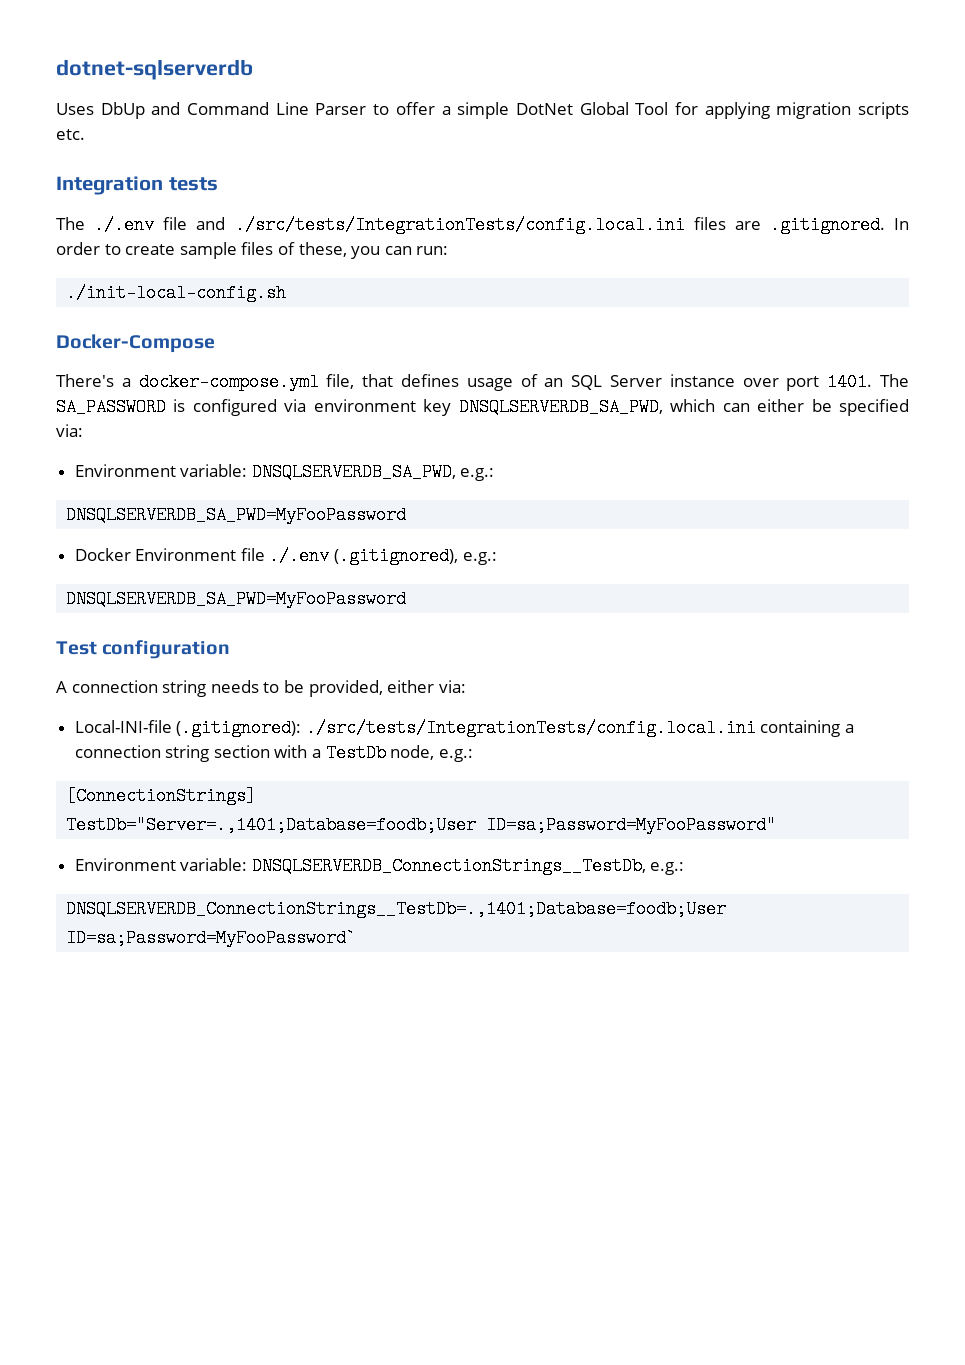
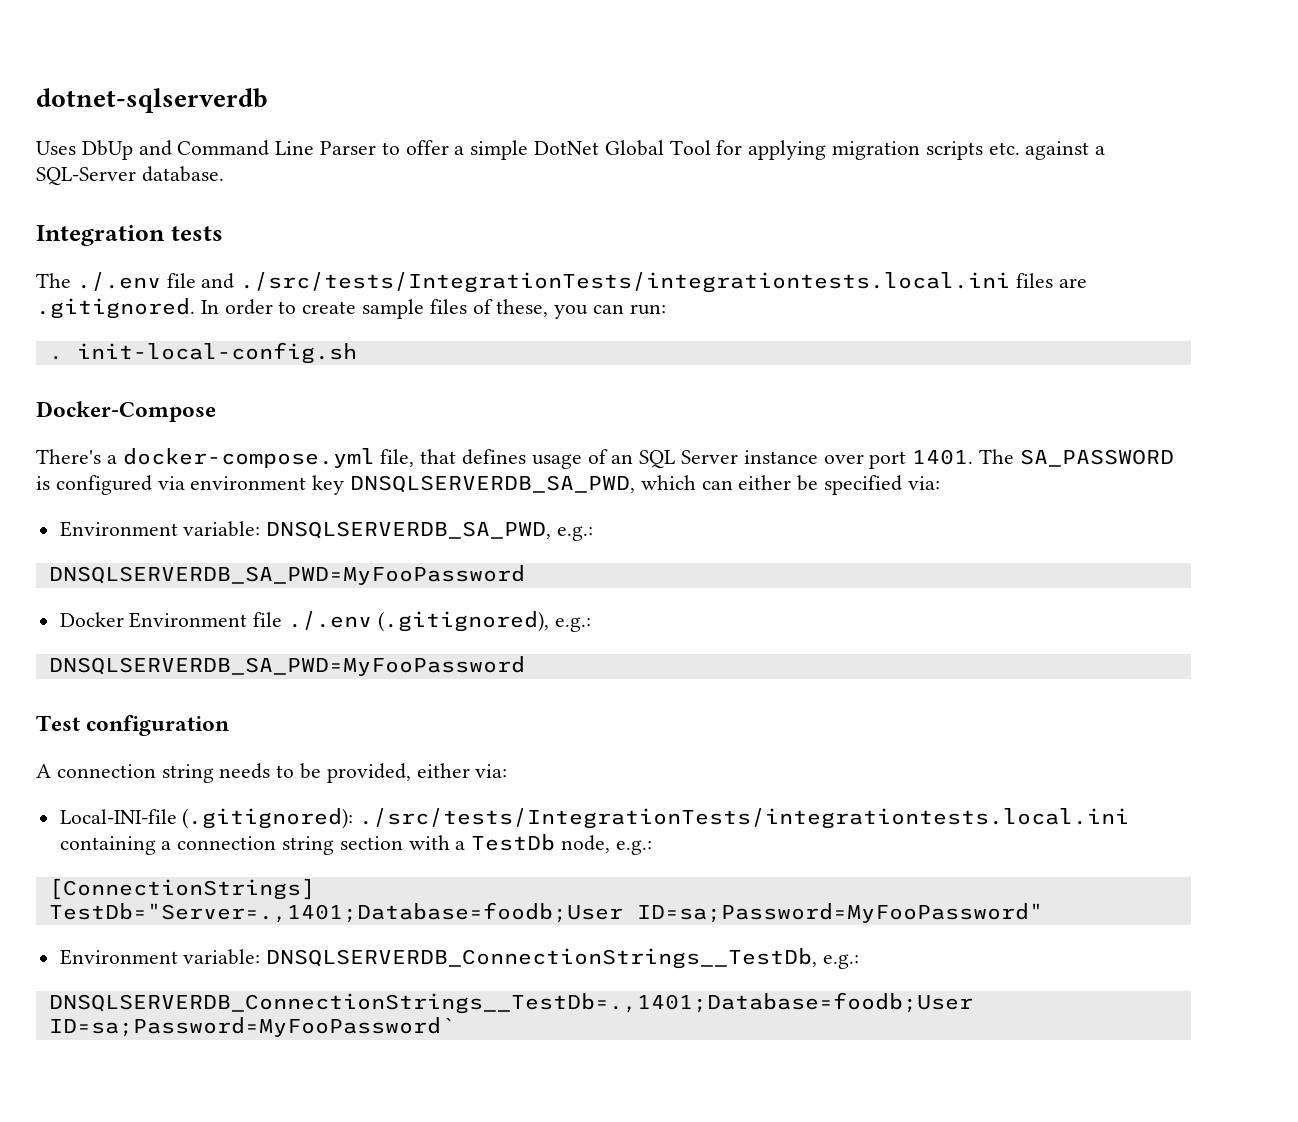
(85, 134) none -> [1025,141,1106,160] [36,166,224,186] against a SQL-Server database.
[234,216,685,234] ./src/tests/IntegrationTests/config.local.ini -> [240,272,1011,293] ./src/tests/IntegrationTests/integrationtests.local.ini
[66,284,287,302] ./init-local-config.sh -> [48,342,357,364] . init-local-config.sh
[305,719,756,737] ./src/tests/IntegrationTests/config.local.ini -> [359,808,1130,829] ./src/tests/IntegrationTests/integrationtests.local.ini

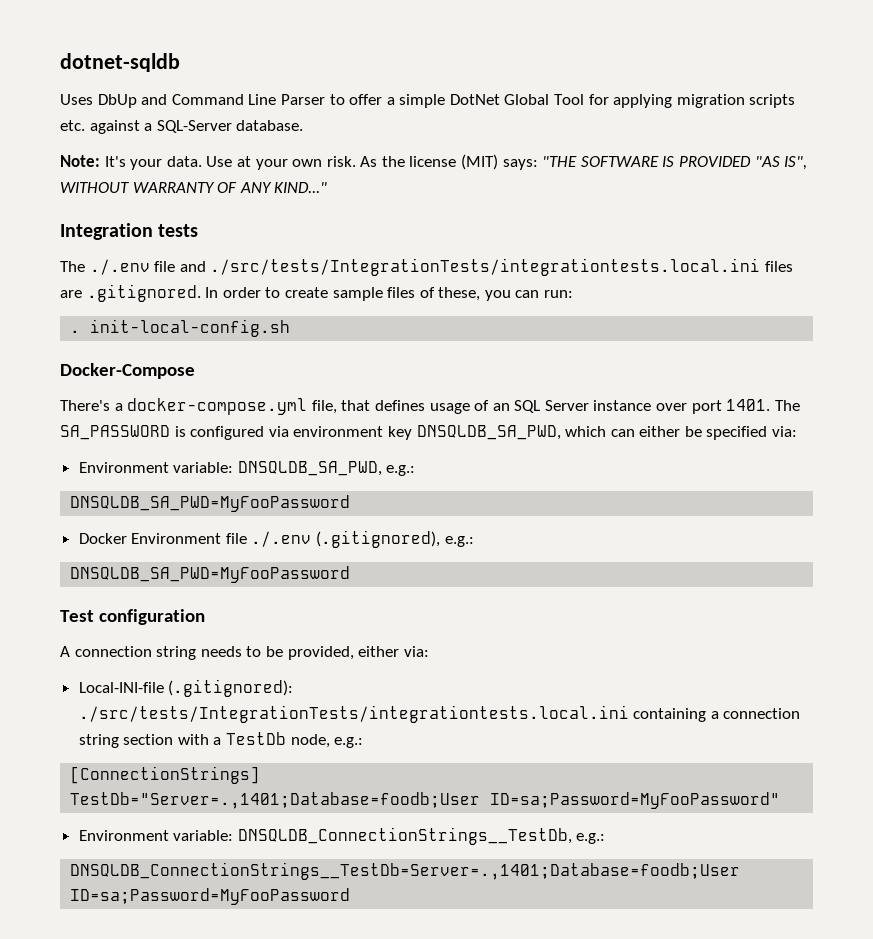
[36,88,268,113] dotnet-sqlserverdb -> [60,53,180,72] dotnet-sqldb
(224, 174) none -> [60,154,808,170] [60,182,328,193] // Note: It's your data. Use at your own risk. As the license (MIT) says: "THE SOFTWARE IS PROVIDED "AS IS", WITHOUT WARRANTY OF ANY KIND..."
[350,475,636,493] DNSQLSERVERDB_SA_PWD, -> [416,425,561,440] DNSQLDB_SA_PWD,
[266,521,594,541] [48,565,525,585] DNSQLSERVERDB_SA_PWD, e.g.: // DNSQLSERVERDB_SA_PWD=MyFooPassword -> [237,461,416,476] [70,495,351,512] DNSQLDB_SA_PWD, e.g.: // DNSQLDB_SA_PWD=MyFooPassword
[48,656,525,676] DNSQLSERVERDB_SA_PWD=MyFooPassword -> [70,566,351,583] DNSQLDB_SA_PWD=MyFooPassword
[266,948,860,969] [48,992,973,1014] [48,1017,455,1037] DNSQLSERVERDB_ConnectionStrings__TestDb, e.g.: // DNSQLSERVERDB_ConnectionStrings__TestDb=.,1401;Database=foodb;User ID=sa;Password=MyFooPassword` -> [237,827,606,845] [70,862,741,880] [70,888,351,905] DNSQLDB_ConnectionStrings__TestDb, e.g.: // DNSQLDB_ConnectionStrings__TestDb=Server=.,1401;Database=foodb;User ID=sa;Password=MyFooPassword

